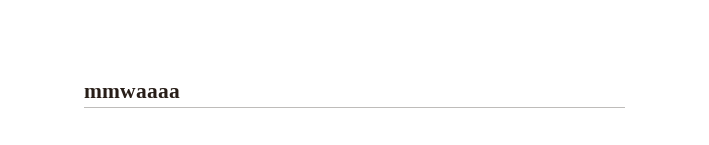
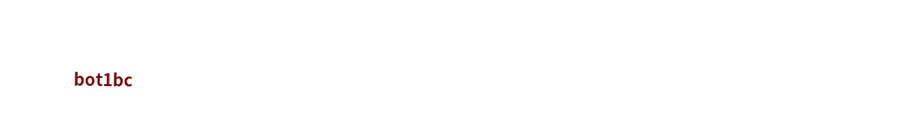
[84,88,180,98] mmwaaaa -> [73,71,133,87] bot1bc

